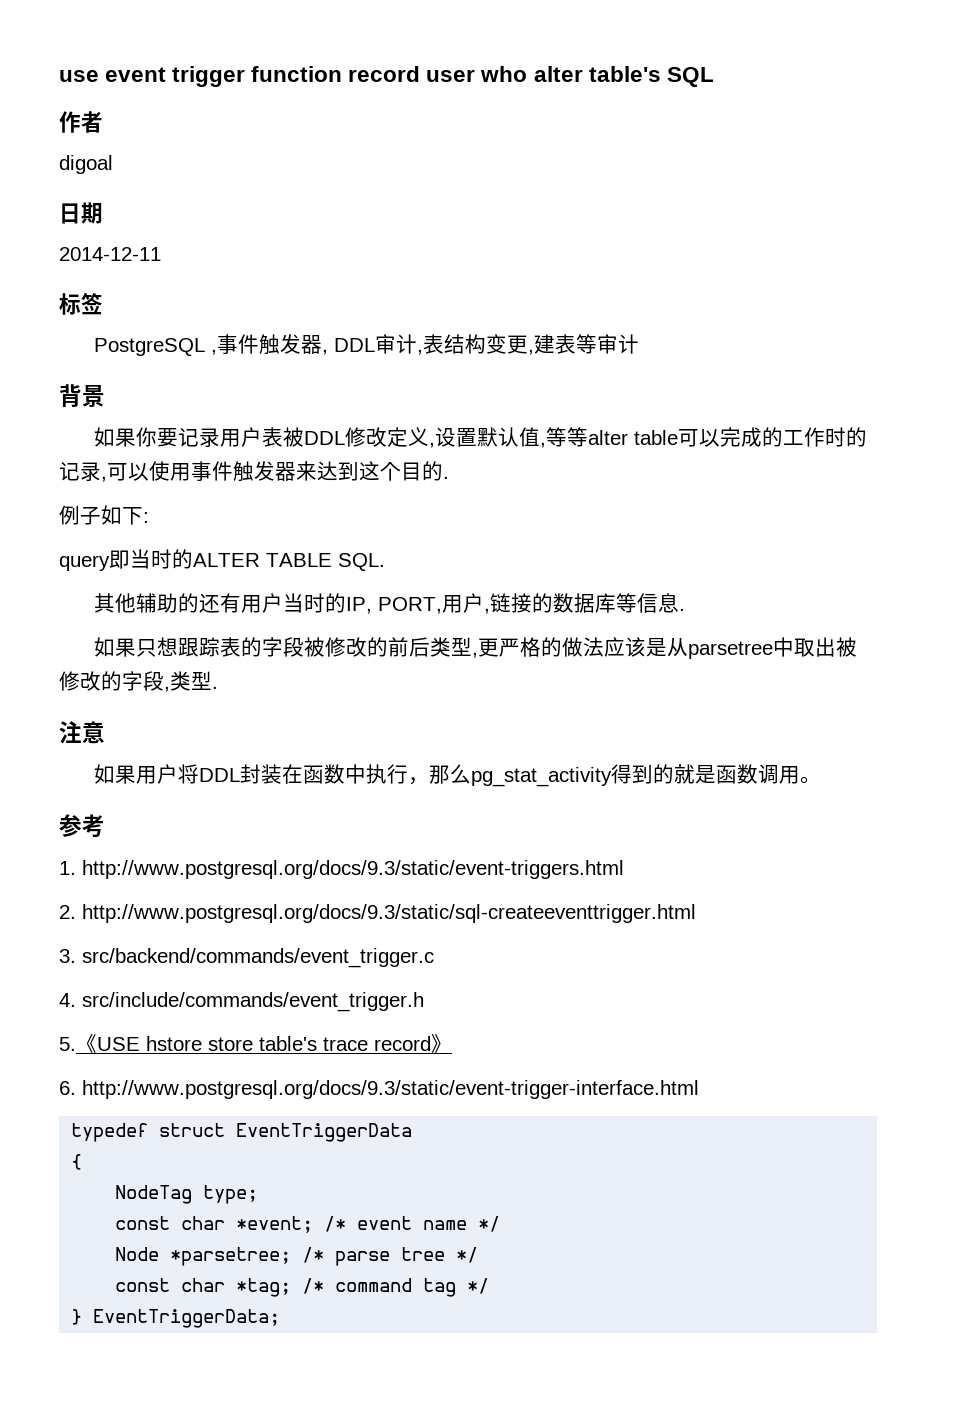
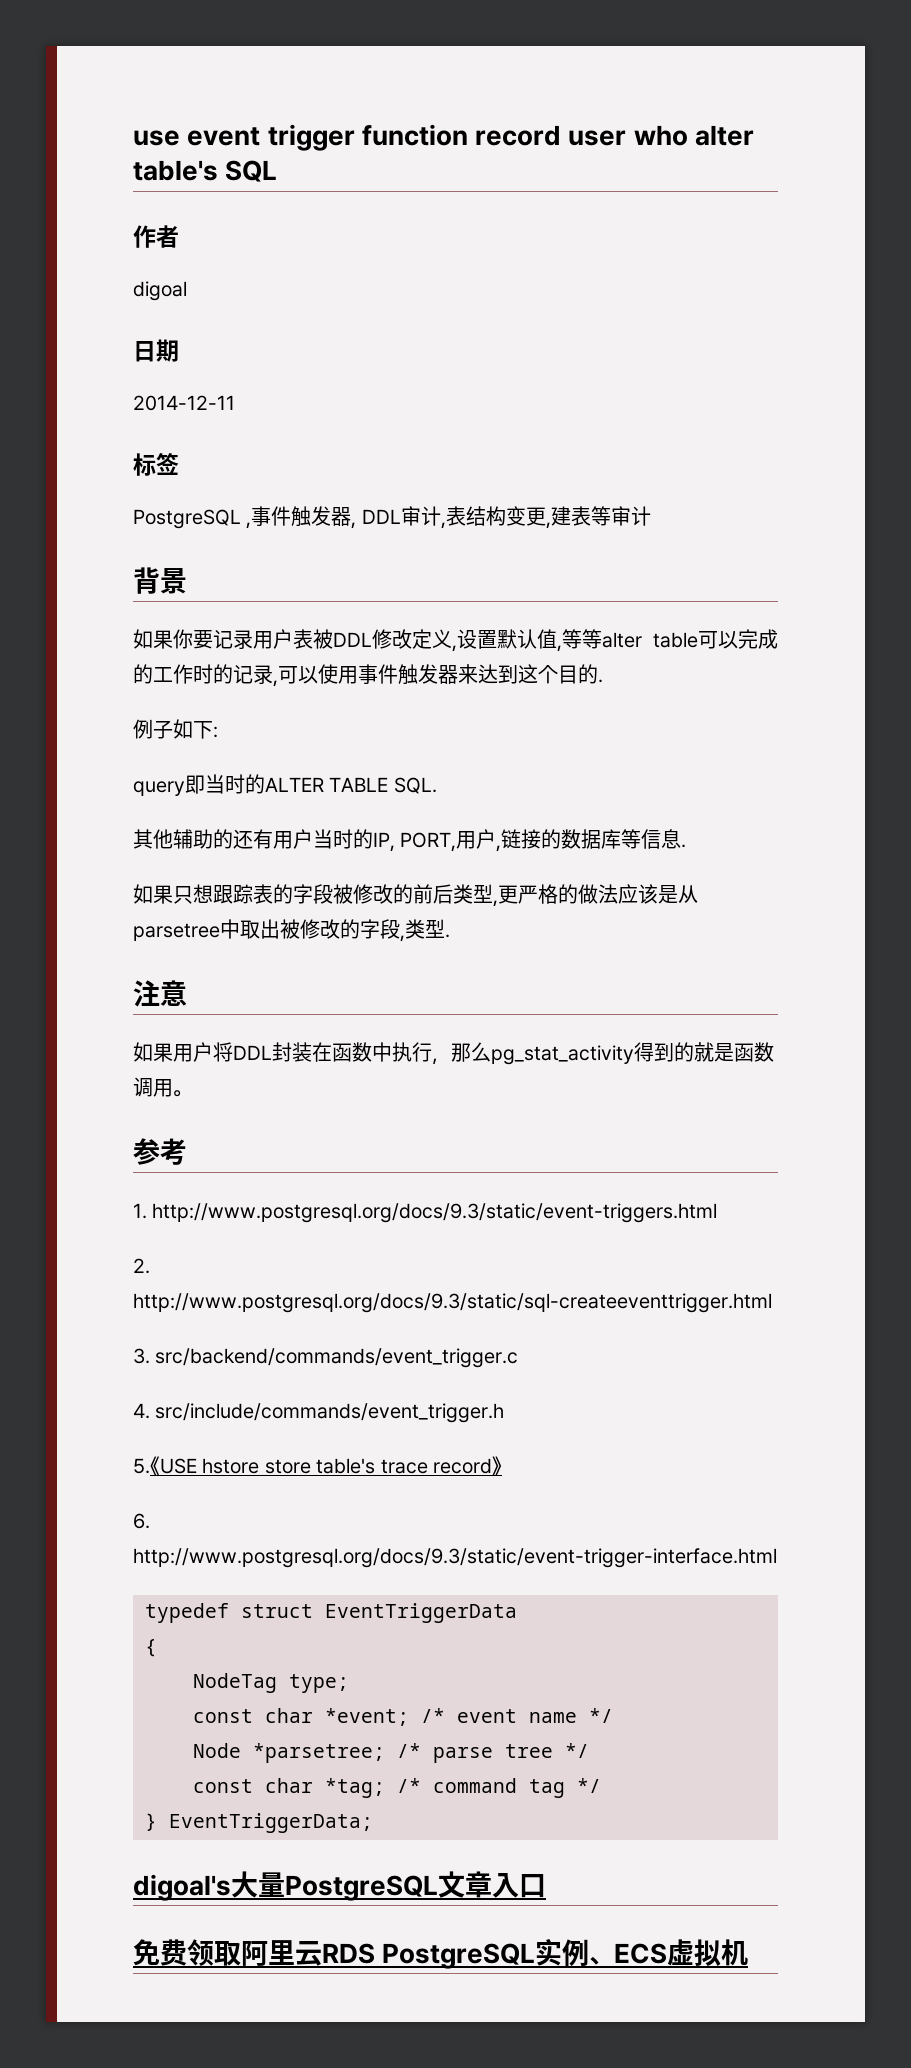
(281, 1318) none -> [133,1871,546,1901] [133,1939,749,1969] // digoal's大量PostgreSQL文章入口 // 免费领取阿里云RDS PostgreSQL实例、ECS虚拟机

